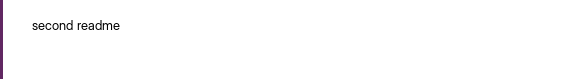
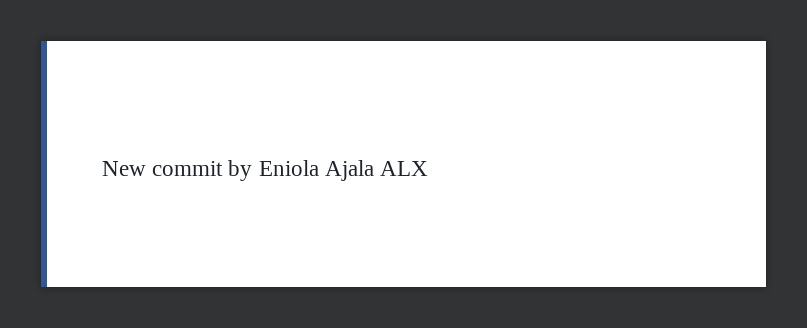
[32,20,120,30] second readme -> [102,160,429,181] New commit by Eniola Ajala ALX

